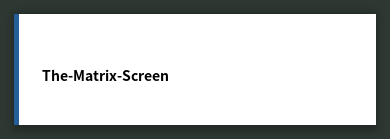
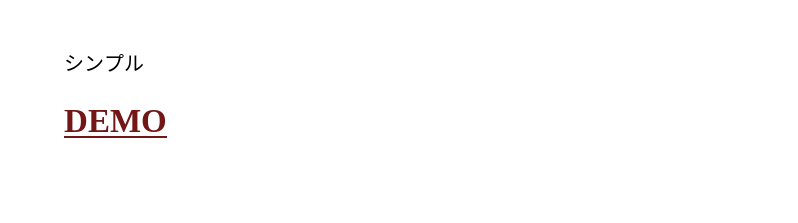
[42,69,169,81] The-Matrix-Screen -> [64,54,144,72] [64,110,167,132] シンプル // DEMO

